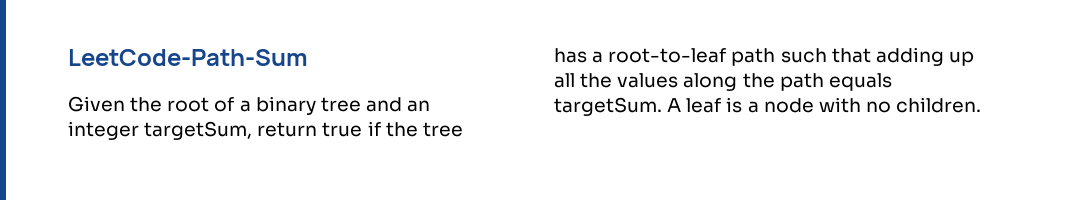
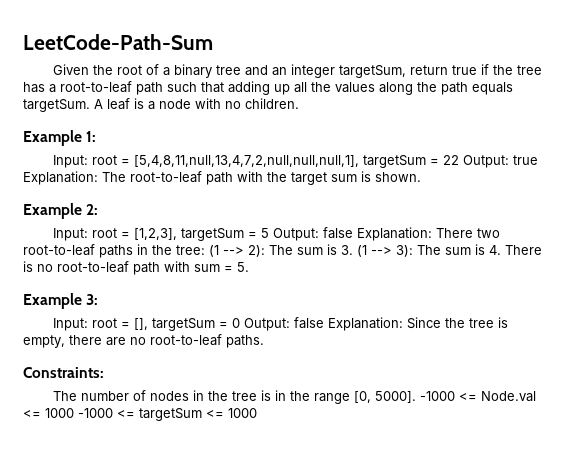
(982, 105) none -> [23,130,97,146] [53,155,539,168] [23,171,421,185] [23,203,99,219] [53,227,501,241] [23,244,542,258] [23,261,249,275] [23,293,99,309] [53,317,509,331] [23,334,264,348] [23,367,104,378] [53,390,537,404] [23,408,257,421] // Example 1: // Input: root = [5,4,8,11,null,13,4,7,2,null,null,null,1], targetSum = 22 Output: true Explanation: The root-to-leaf path with the target sum is shown. // Example 2: // Input: root = [1,2,3], targetSum = 5 Output: false Explanation: There two root-to-leaf paths in the tree: (1 --> 2): The sum is 3. (1 --> 3): The sum is 4. There is no root-to-leaf path with sum = 5. // Example 3: // Input: root = [], targetSum = 0 Output: false Explanation: Since the tree is empty, there are no root-to-leaf paths. // Constraints: // The number of nodes in the tree is in the range [0, 5000]. -1000 <= Node.val <= 1000 -1000 <= targetSum <= 1000

